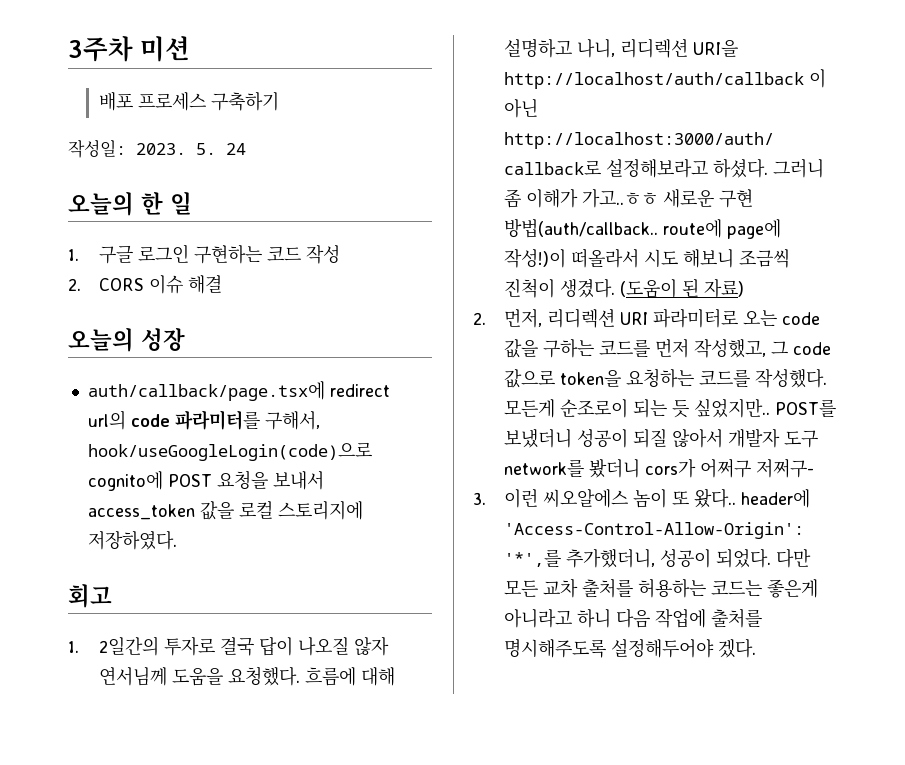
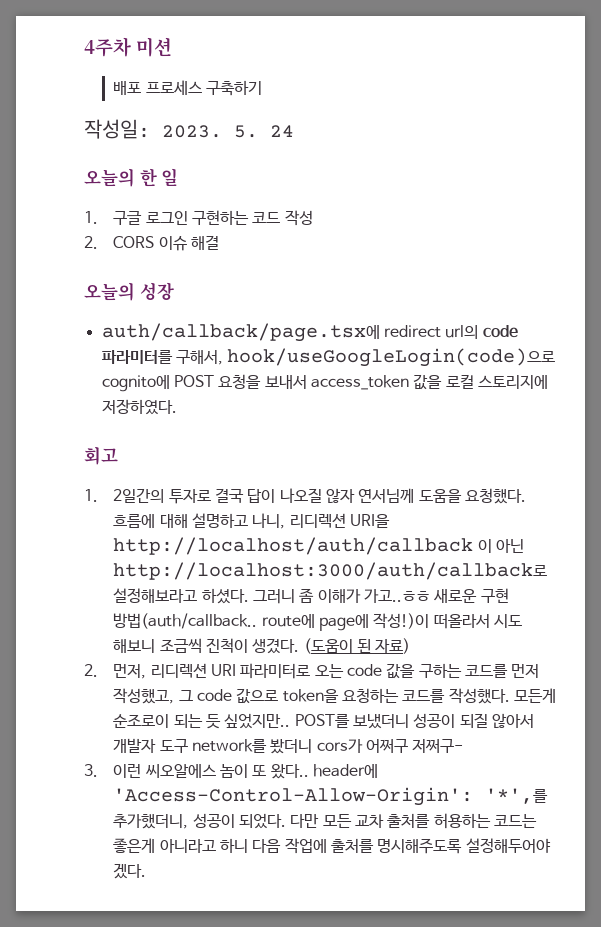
[68,36,133,62] 3주차 -> [84,37,131,57] 4주차

